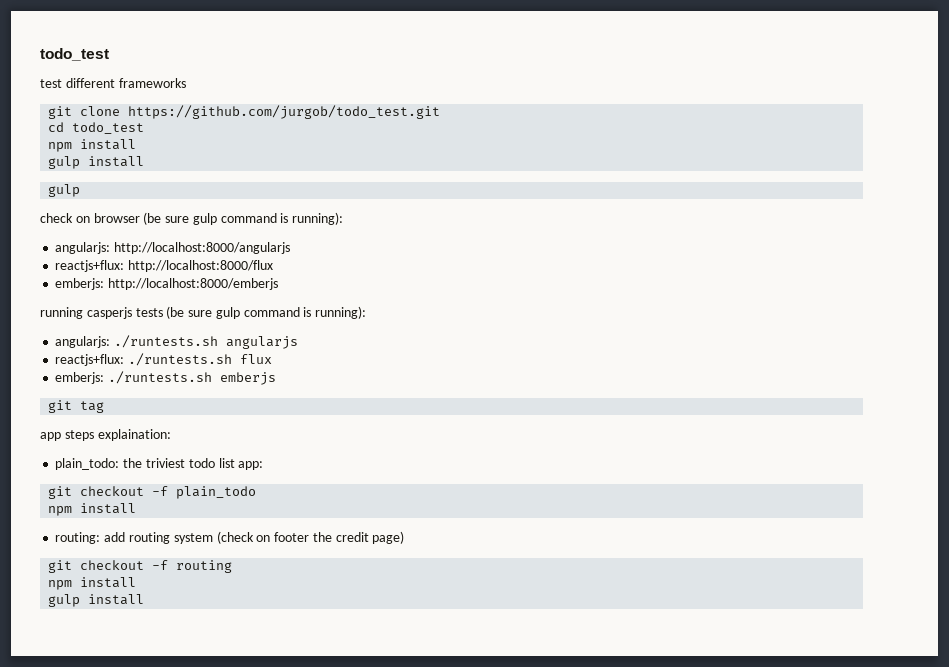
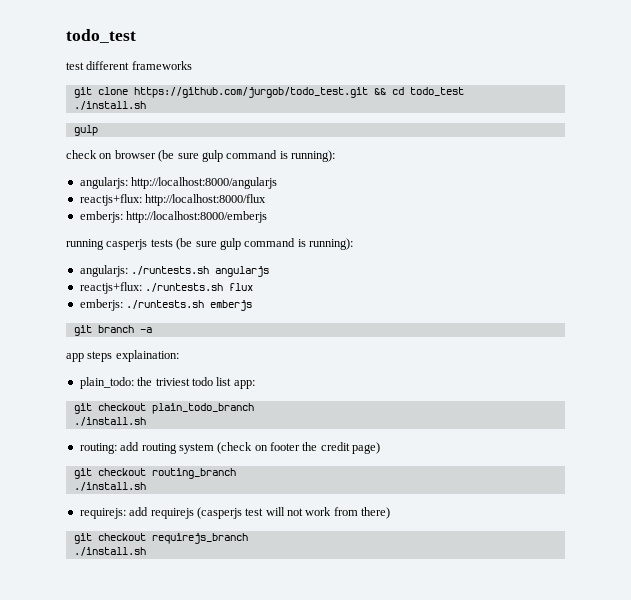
(441, 112) // -> [373,88,386,95] &&
[48,139,137,152] [48,156,145,169] npm install // gulp install -> [73,101,146,110] ./install.sh
[80,401,105,413] tag -> [97,325,152,333] branch -a
[152,486,257,499] [48,503,137,516] -f plain_todo // npm install -> [151,403,254,414] [73,417,146,426] plain_todo_branch // ./install.sh
[152,560,233,573] [48,577,137,590] [48,594,145,607] -f routing // npm install // gulp install -> [151,468,236,479] [73,482,146,491] [79,507,391,519] [73,533,248,544] [73,547,146,556] routing_branch // ./install.sh // requirejs: add requirejs (casperjs test will not work from there) // git checkout requirejs_branch // ./install.sh

